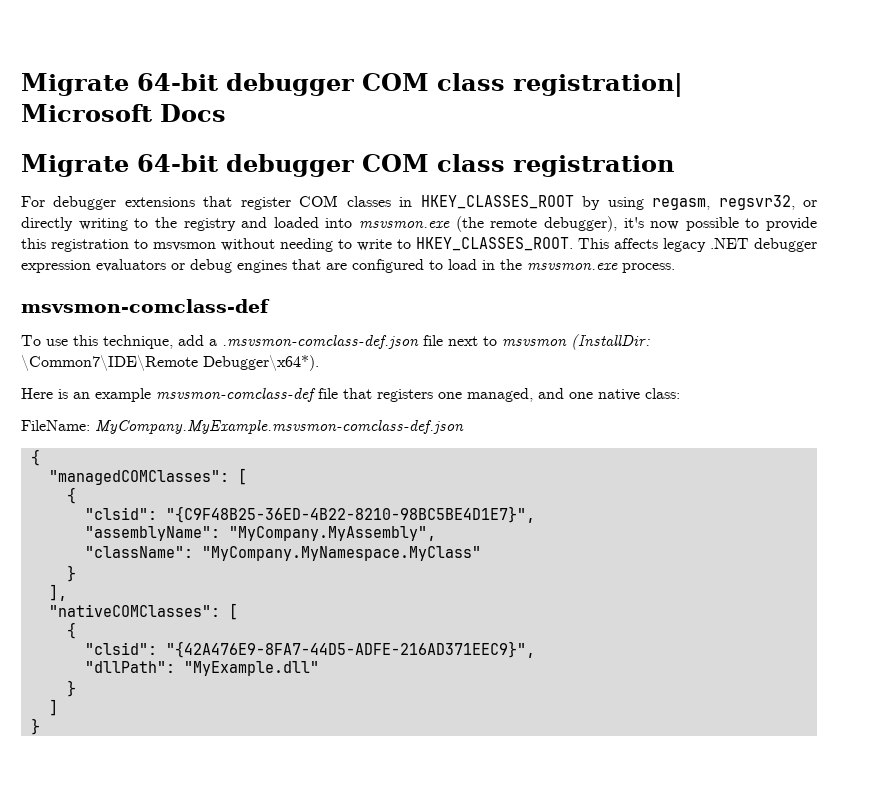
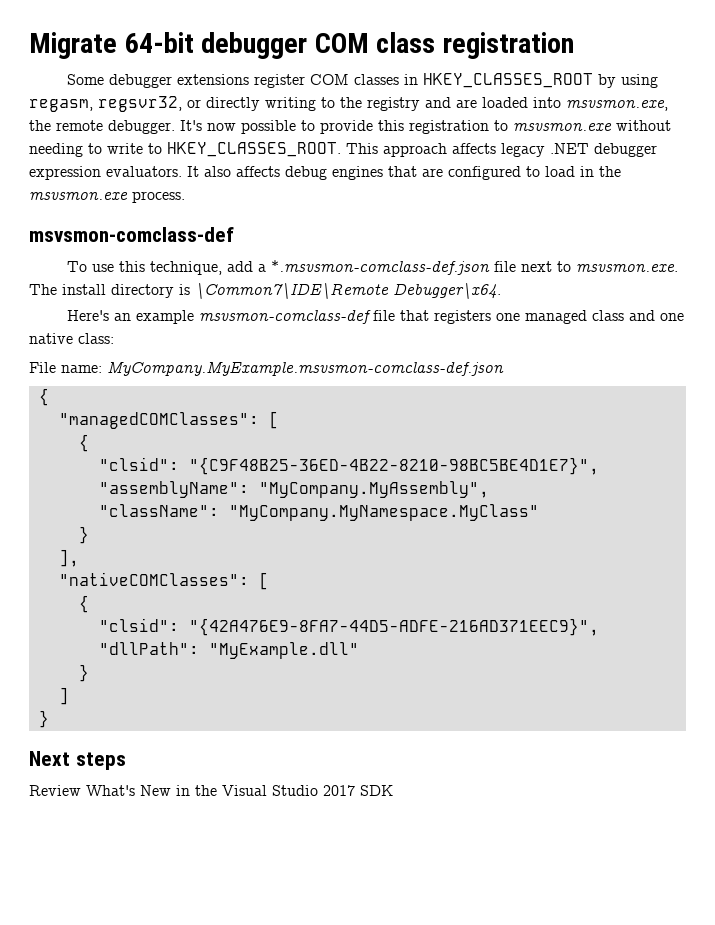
[21,73,683,97] [21,104,226,122] [21,154,505,177] Migrate 64-bit debugger COM class registration| Microsoft Docs // Migrate 64-bit debugger COM class -> [29,32,436,59] Migrate 64-bit debugger COM class
[21,196,45,207] For -> [67,74,105,85] Some
[203,196,233,207] that -> (250, 79) none
(268, 222) none -> [456,99,477,108] are
[359,216,644,232] msvsmon.exe (the remote debugger), it's -> [566,100,668,111] [29,120,202,134] msvsmon.exe, the remote debugger. It's
[153,242,216,251] msvsmon -> [513,123,612,132] msvsmon.exe
(609, 243) none -> [383,143,447,157] approach
[96,259,185,272] evaluators or -> [106,166,280,177] evaluators. It also affects
[222,335,419,349] .msvsmon-comclass-def.json -> [271,260,491,275] *.msvsmon-comclass-def.json
[502,334,650,350] [21,355,319,371] [21,388,68,399] msvsmon (InstallDir: \Common7\IDE\Remote Debugger\x64*). // Here is -> [576,264,679,273] [29,283,501,299] [67,310,110,321] msvsmon.exe. The install directory is \Common7\IDE\Remote Debugger\x64. // Here's
[467,388,533,402] managed, -> [525,310,625,324] managed class
[21,420,90,431] FileName: -> [29,362,102,373] File name:
(40, 726) none -> [29,751,126,770] [29,785,393,796] // Next steps // Review What's New in the Visual Studio 2017 SDK

